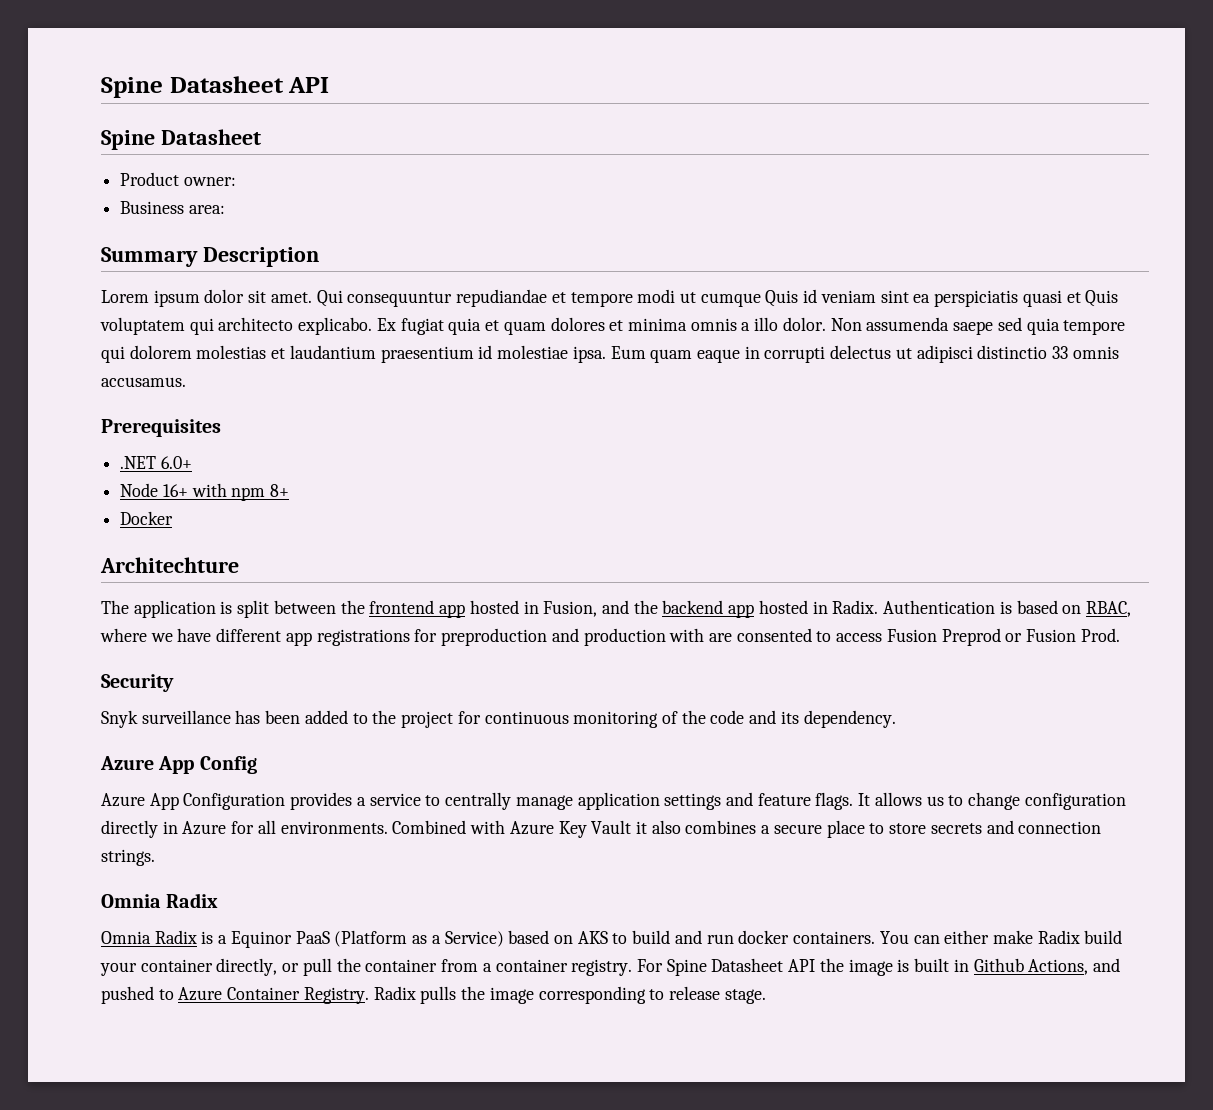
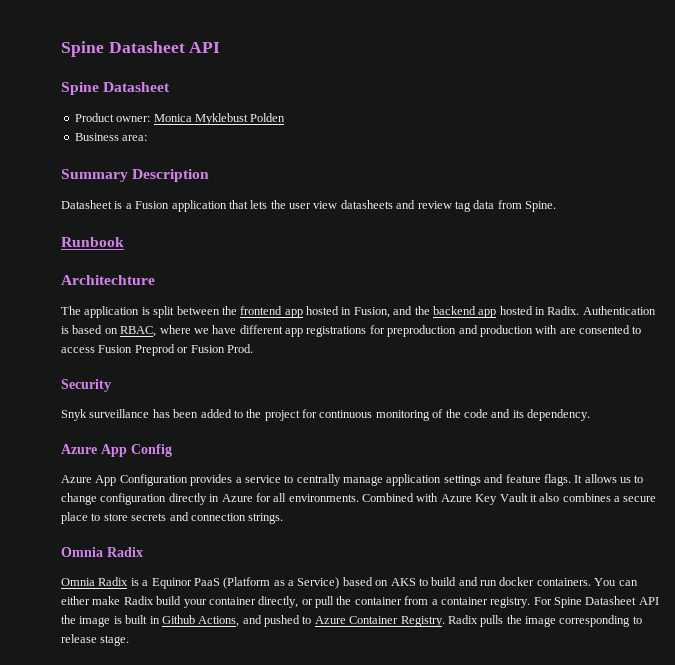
(236, 181) none -> [153,113,286,125] Monica Myklebust Polden
[101,289,1119,307] [100,317,1126,335] [101,345,1119,363] [101,377,186,387] [101,419,221,437] [120,456,192,469] [120,483,290,501] [120,511,174,525] Lorem ipsum dolor sit amet. Qui consequuntur repudiandae et tempore modi ut cumque Quis id veniam sint ea perspiciatis quasi et Quis voluptatem qui architecto explicabo. Ex fugiat quia et quam dolores et minima omnis a illo dolor. Non assumenda saepe sed quia tempore qui dolorem molestias et laudantium praesentium id molestiae ipsa. Eum quam eaque in corrupti delectus ut adipisci distinctio 33 omnis accusamus. // Prerequisites // .NET 6.0+ // Node 16+ with npm 8+ // Docker -> [61,200,556,212] [61,237,124,247] Datasheet is a Fusion application that lets the user view datasheets and review tag data from Spine. // Runbook

